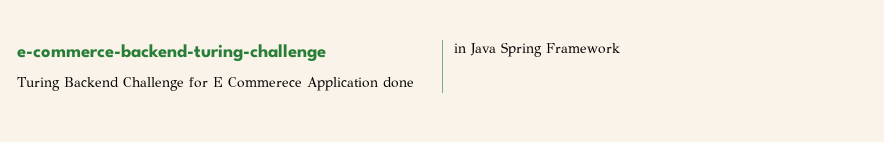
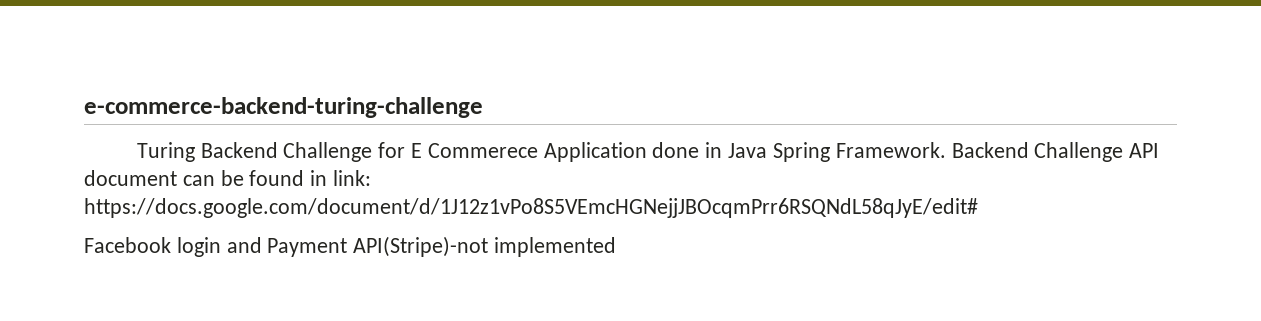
[546,43,620,54] Framework -> [835,142,1160,162] [84,170,372,186] [84,198,978,218] [84,236,617,257] Framework. Backend Challenge API document can be found in link: https://docs.google.com/document/d/1J12z1vPo8S5VEmcHGNejjJBOcqmPrr6RSQNdL58qJyE/edit# // Facebook login and Payment API(Stripe)-not implemented

